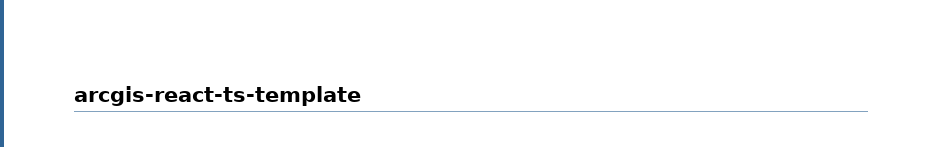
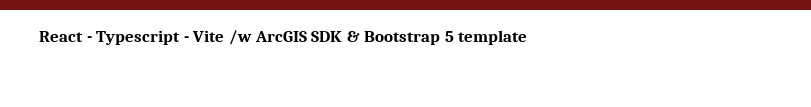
[74,86,361,106] arcgis-react-ts-template -> [39,30,528,45] React - Typescript - Vite /w ArcGIS SDK & Bootstrap 5 template

